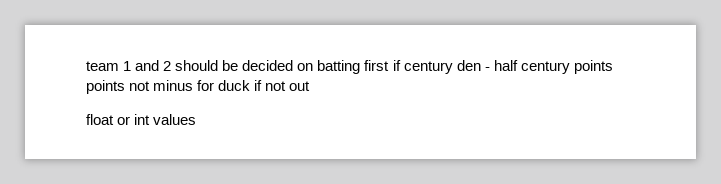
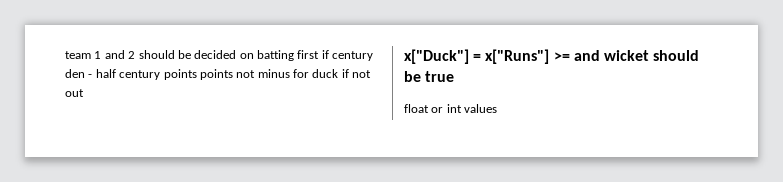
(311, 86) none -> [404,49,700,64] [404,71,455,82] // x["Duck"] = x["Runs"] >= and wicket should be true

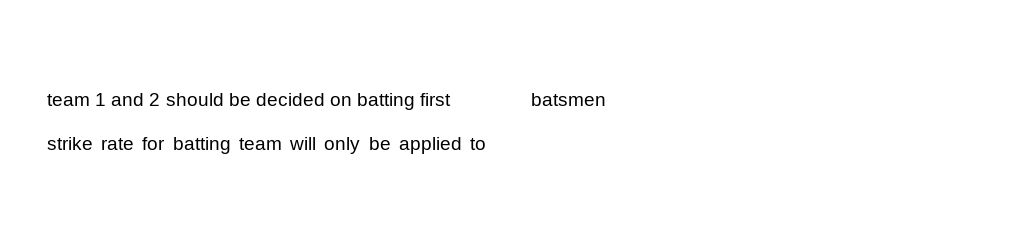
[321,50,374,61] [65,69,372,80] [65,89,84,97] [404,49,700,64] [404,71,455,82] [404,104,498,113] if century den - half century points points not minus for duck if not out // x["Duck"] = x["Runs"] >= and wicket should be true // float or int values -> [47,137,487,154] [531,93,606,106] // strike rate for batting team will only be applied to batsmen

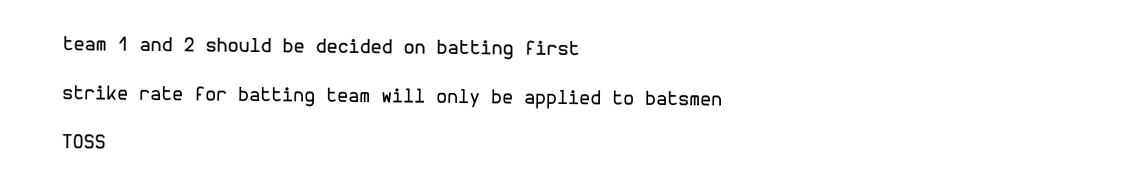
(606, 99) none -> [61,134,106,149] // TOSS

